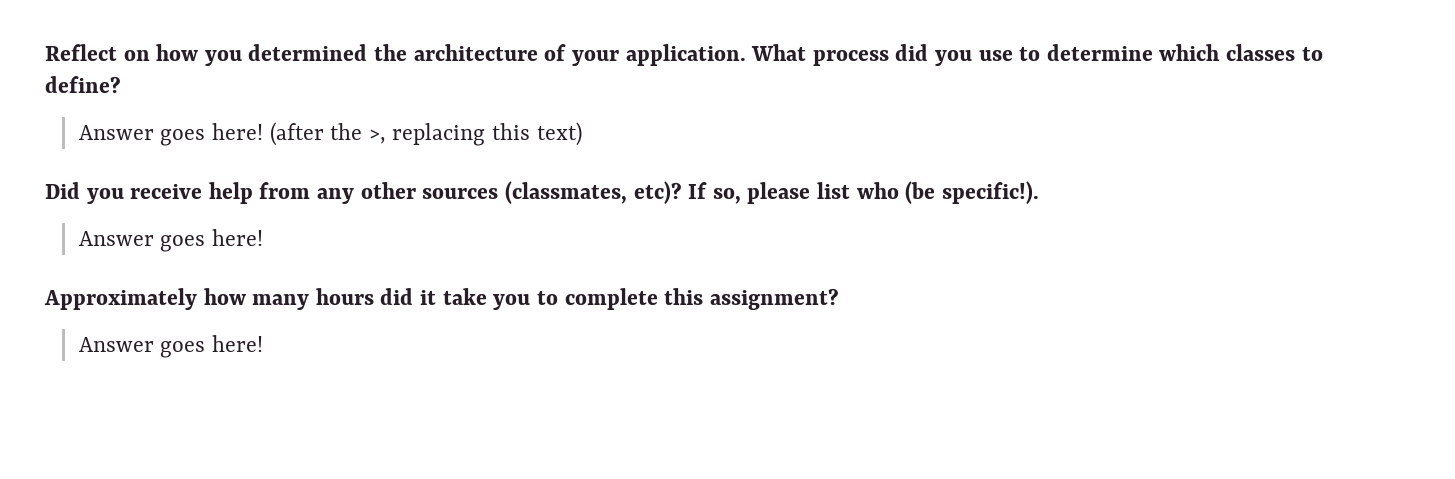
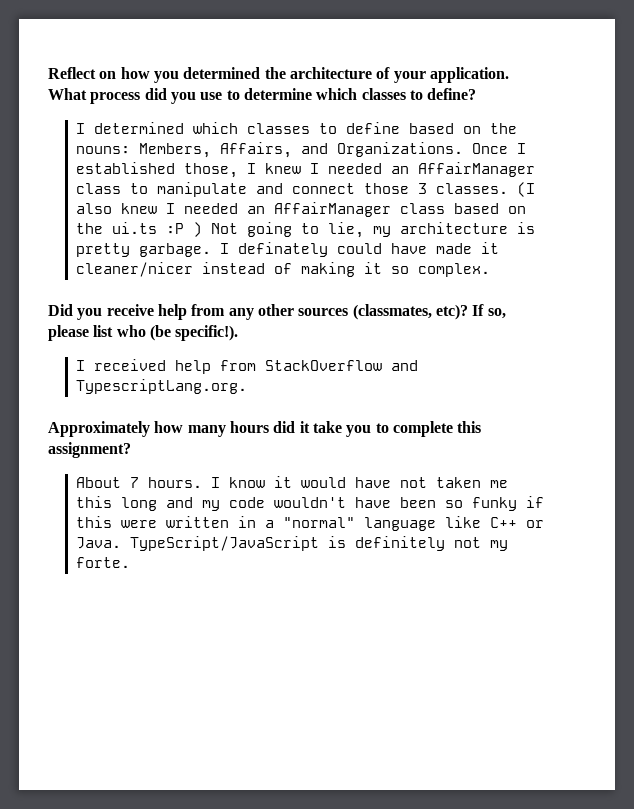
[78,122,582,146] Answer goes here! (after the >, replacing this text) -> [75,122,517,134] [75,142,526,158] [75,162,535,178] [75,182,535,197] [75,202,526,217] [75,222,535,238] [75,242,499,257] [75,262,490,277] I determined which classes to define based on the nouns: Members, Affairs, and Organizations. Once I established those, I knew I needed an AffairManager class to manipulate and connect those 3 classes. (I also knew I needed an AffairManager class based on the ui.ts :P ) Not going to lie, my architecture is pretty garbage. I definately could have made it cleaner/nicer instead of making it so complex.
[78,229,263,252] Answer goes here! -> [75,359,418,374] [75,379,247,394] I received help from StackOverflow and TypescriptLang.org.
[78,335,263,358] Answer goes here! -> [75,476,508,488] [75,496,544,511] [75,516,544,531] [75,536,508,551] [75,557,130,568] About 7 hours. I know it would have not taken me this long and my code wouldn't have been so funky if this were written in a "normal" language like C++ or Java. TypeScript/JavaScript is definitely not my forte.

